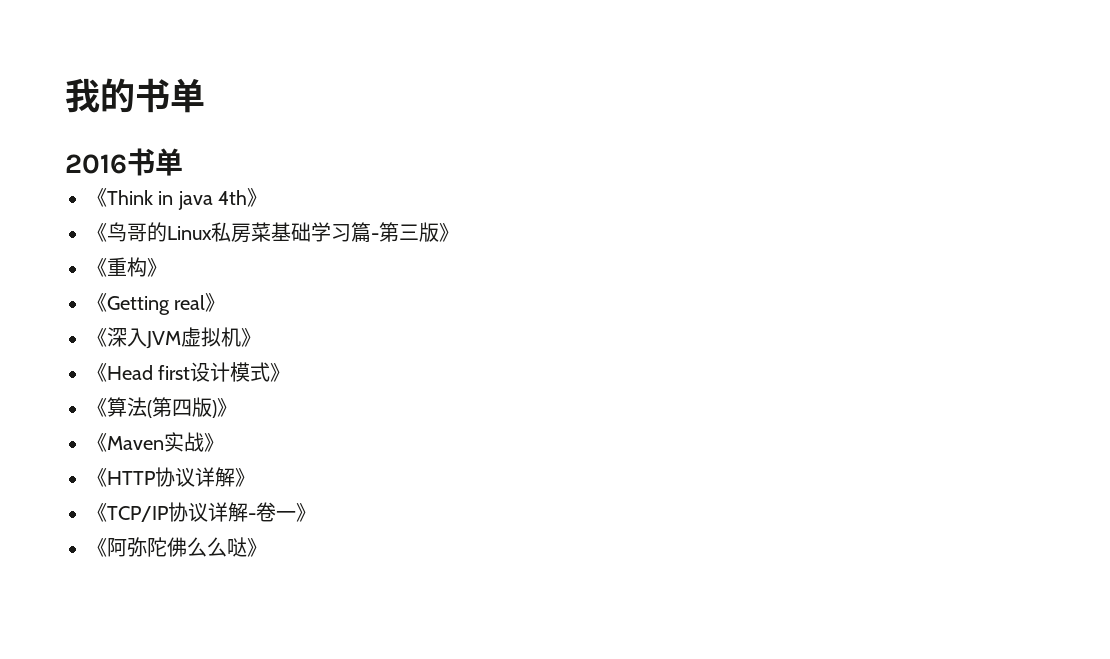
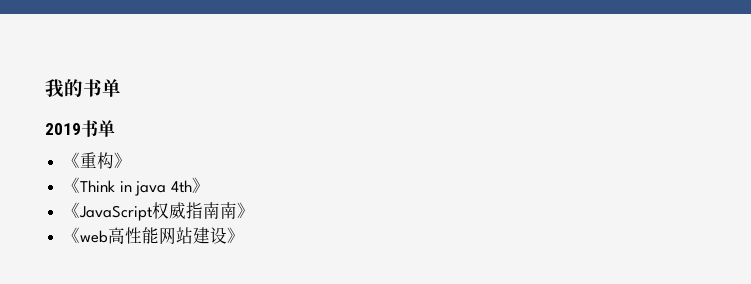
[65,148,183,176] 2016书单 -> [45,120,115,137] [63,152,132,169] 2019书单 // 《重构》
[107,222,459,243] [87,257,167,277] [87,293,226,315] [87,327,261,349] [87,362,291,382] [87,397,237,418] [87,432,224,452] [87,467,255,487] [87,502,316,522] [87,537,247,557] 鸟哥的Linux私房菜基础学习篇-第三版》 // 《重构》 // 《Getting real》 // 《深入JVM虚拟机》 // 《Head first设计模式》 // 《算法(第四版)》 // 《Maven实战》 // 《HTTP协议详解》 // 《TCP/IP协议详解-卷一》 // 《阿弥陀佛么么哒 -> [79,202,255,221] [63,227,228,245] JavaScript权威指南南》 // 《web高性能网站建设

